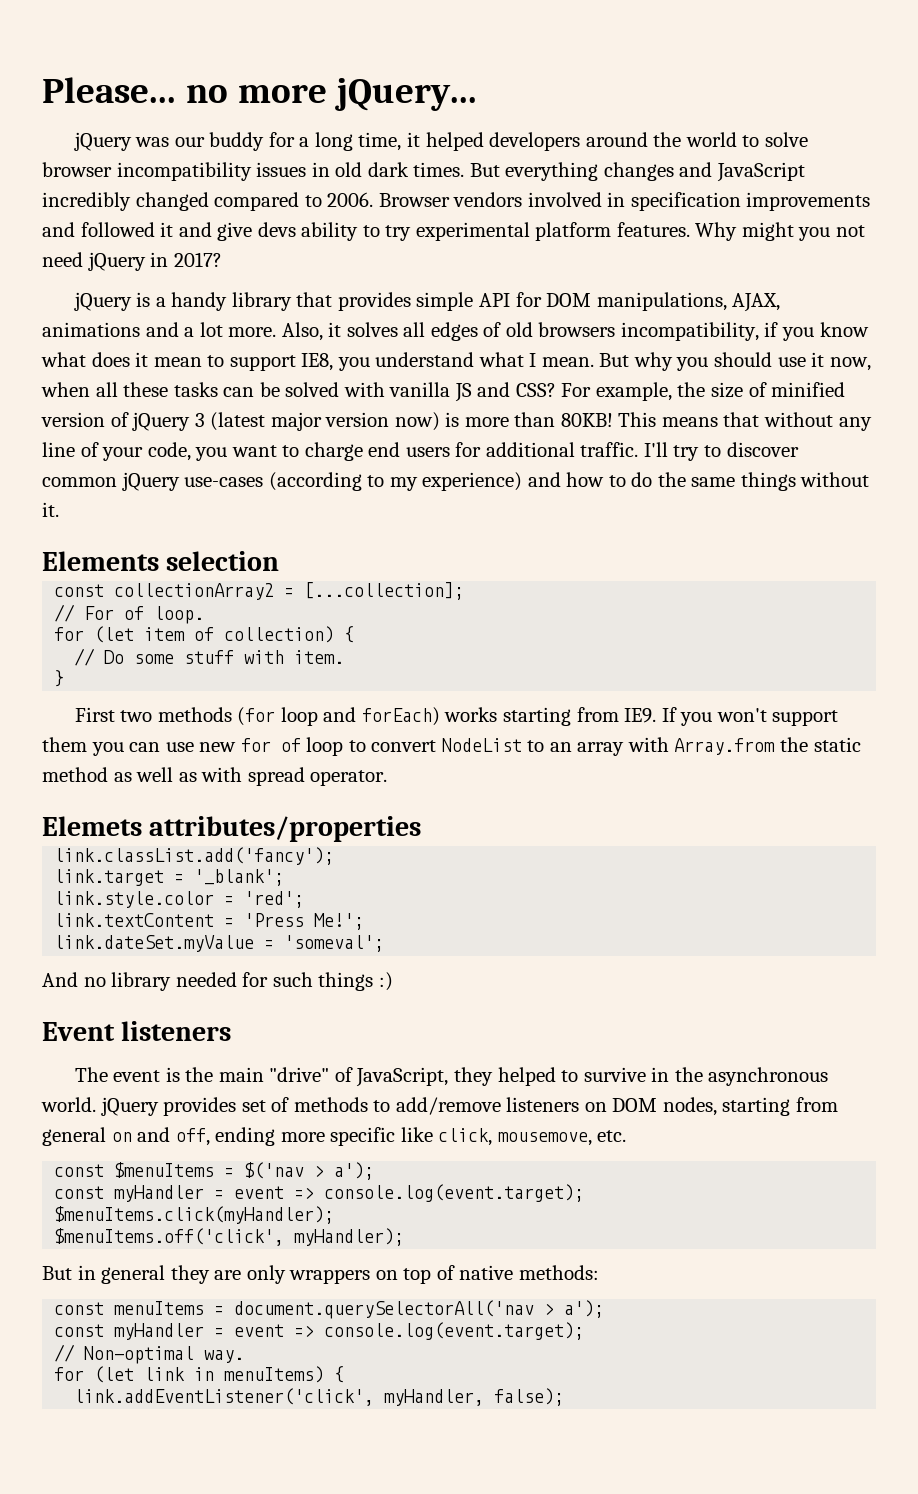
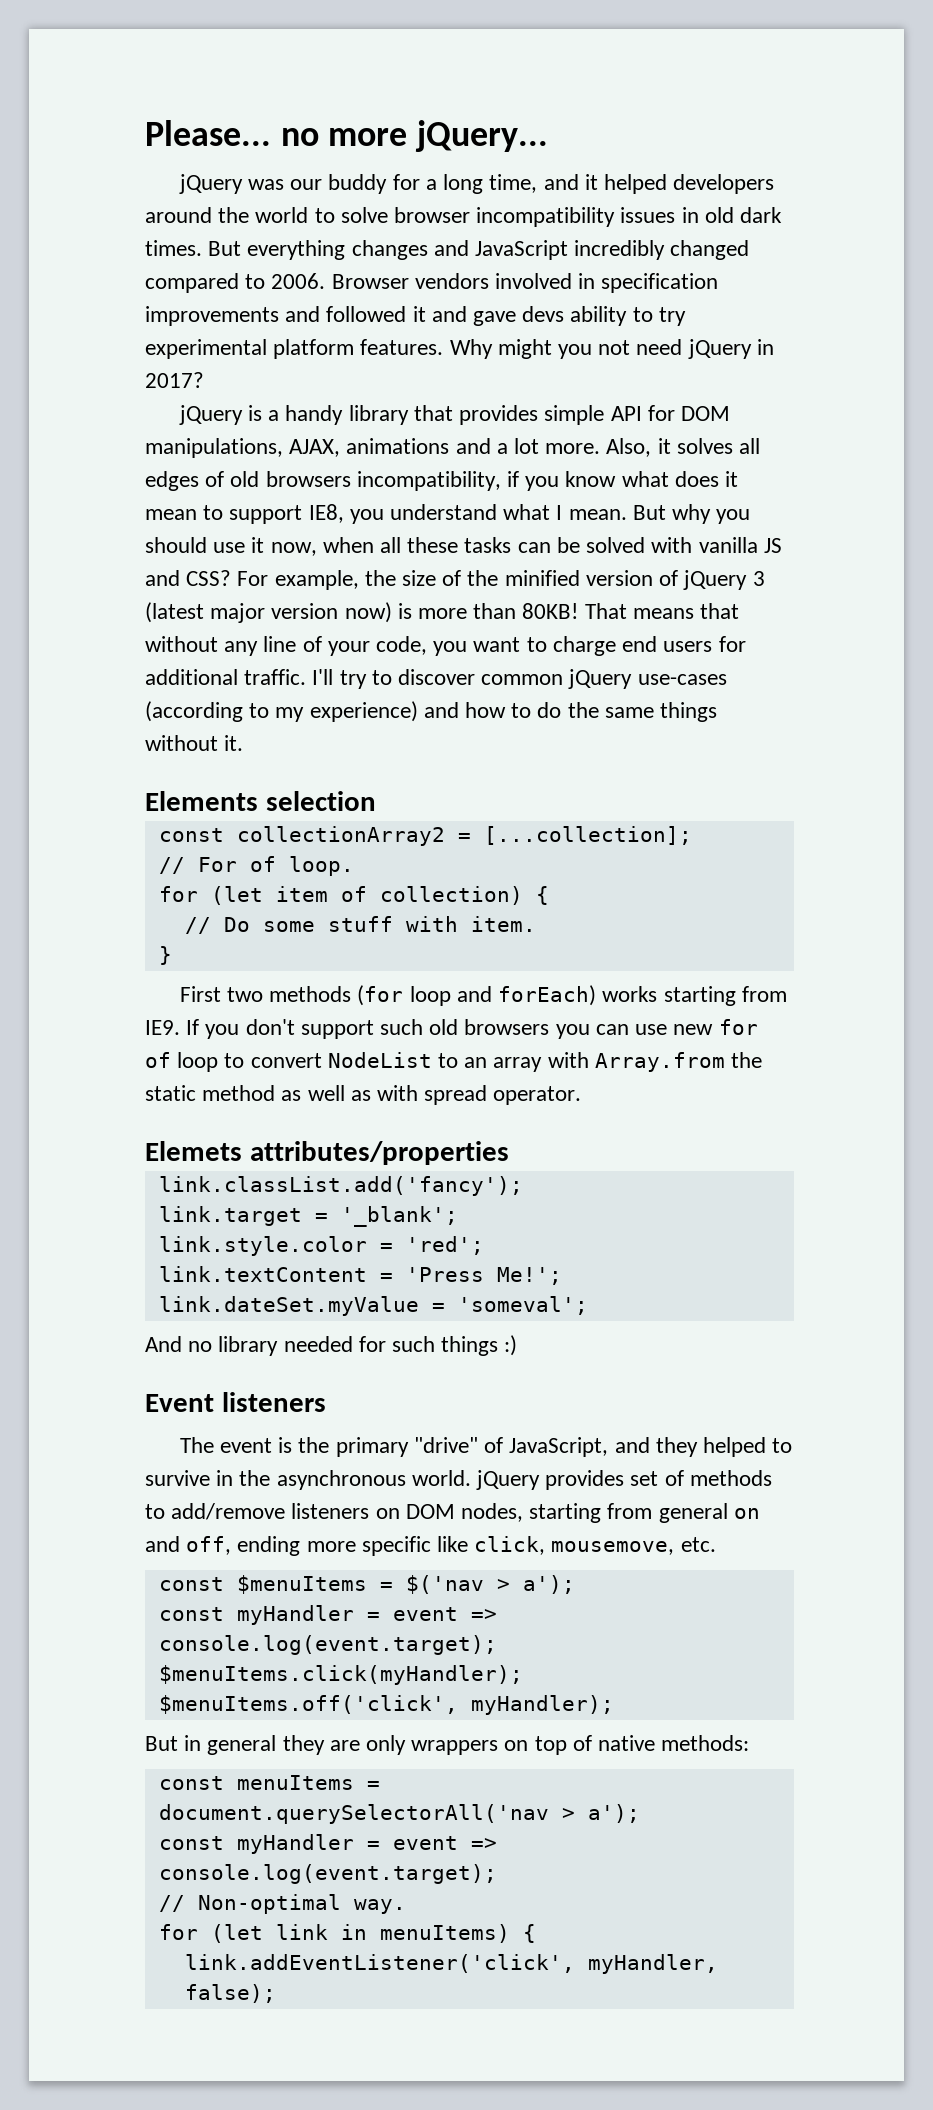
(402, 141) none -> [543,174,579,190] and
[217,222,253,241] give -> [473,311,517,326] gave
(767, 389) none -> [467,570,499,586] the
[618,412,657,427] This -> [584,603,627,619] That
[716,708,839,726] [42,737,87,752] won't support them -> [245,1019,550,1039] don't support such old browsers
[218,1067,264,1082] main -> [335,1437,409,1457] primary
(449, 1077) none -> [614,1437,650,1453] and

